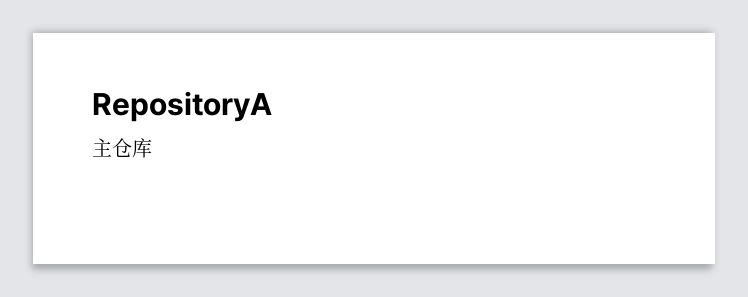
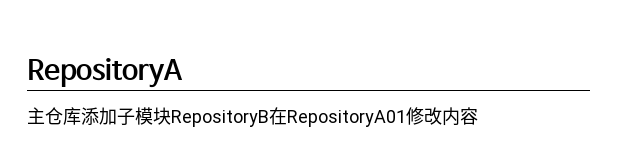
(152, 148) none -> [81,107,478,127] 添加子模块RepositoryB在RepositoryA01修改内容

